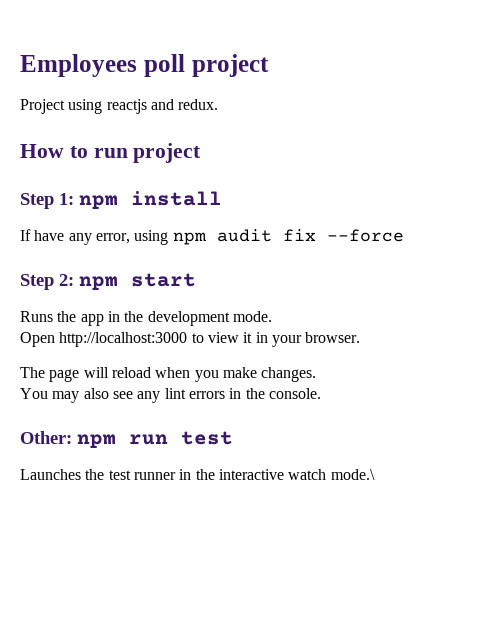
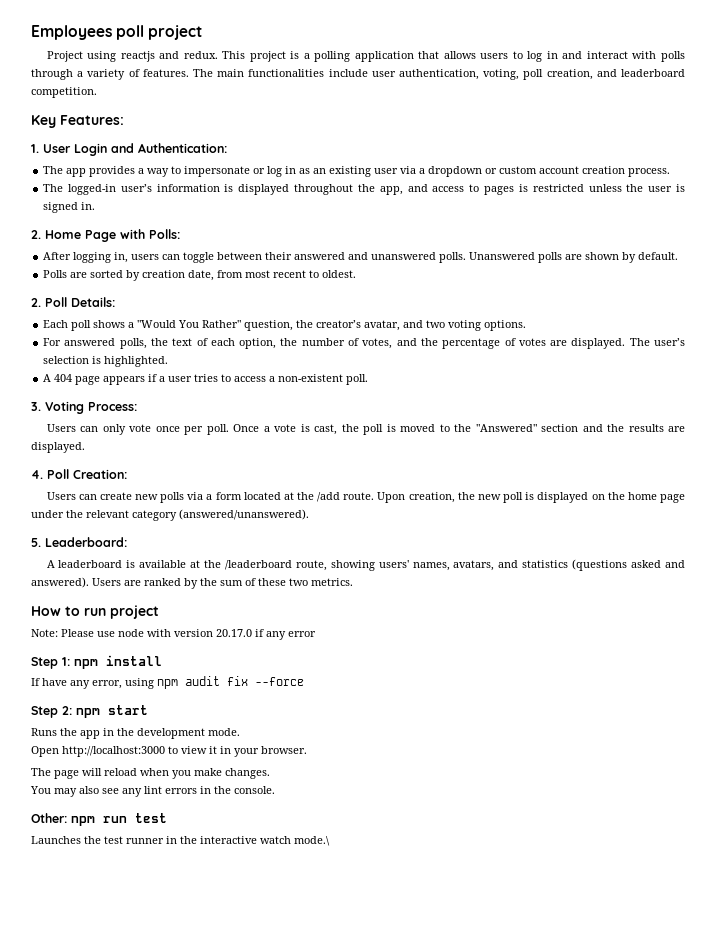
[20,143,202,163] // How to run project -> [222,51,685,62] [31,69,685,80] [31,87,97,98] [31,115,124,128] [31,143,227,156] [43,166,671,177] [43,184,686,195] [43,202,96,213] [31,229,180,242] [43,252,679,263] [43,270,357,281] [31,297,115,307] [43,320,527,331] [43,338,685,349] [43,356,169,367] [43,374,369,385] [31,401,137,414] [46,424,685,435] [31,442,85,453] [31,469,127,479] [46,492,686,503] [31,509,309,521] [31,537,127,547] [46,559,685,571] [31,577,353,589] [31,605,159,619] [31,629,316,640] This project is a polling application that allows users to log in and interact with polls through a variety of features. The main functionalities include user authentication, voting, poll creation, and leaderboard competition. // Key Features: // 1. User Login and Authentication: // The app provides a way to impersonate or log in as an existing user via a dropdown or custom account creation process. // The logged-in user’s information is displayed throughout the app, and access to pages is restricted unless the user is signed in. // 2. Home Page with Polls: // After logging in, users can toggle between their answered and unanswered polls. Unanswered polls are shown by default. // Polls are sorted by creation date, from most recent to oldest. // 2. Poll Details: // Each poll shows a "Would You Rather" question, the creator’s avatar, and two voting options. // For answered polls, the text of each option, the number of votes, and the percentage of votes are displayed. The user’s selection is highlighted. // A 404 page appears if a user tries to access a non-existent poll. // 3. Voting Process: // Users can only vote once per poll. Once a vote is cast, the poll is moved to the "Answered" section and the results are displayed. // 4. Poll Creation: // Users can create new polls via a form located at the /add route. Upon creation, the new poll is displayed on the home page under the relevant category (answered/unanswered). // 5. Leaderboard: // A leaderboard is available at the /leaderboard route, showing users' names, avatars, and statistics (questions asked and answered). Users are ranked by the sum of these two metrics. // How to run project // Note: Please use node with version 20.17.0 if any error

